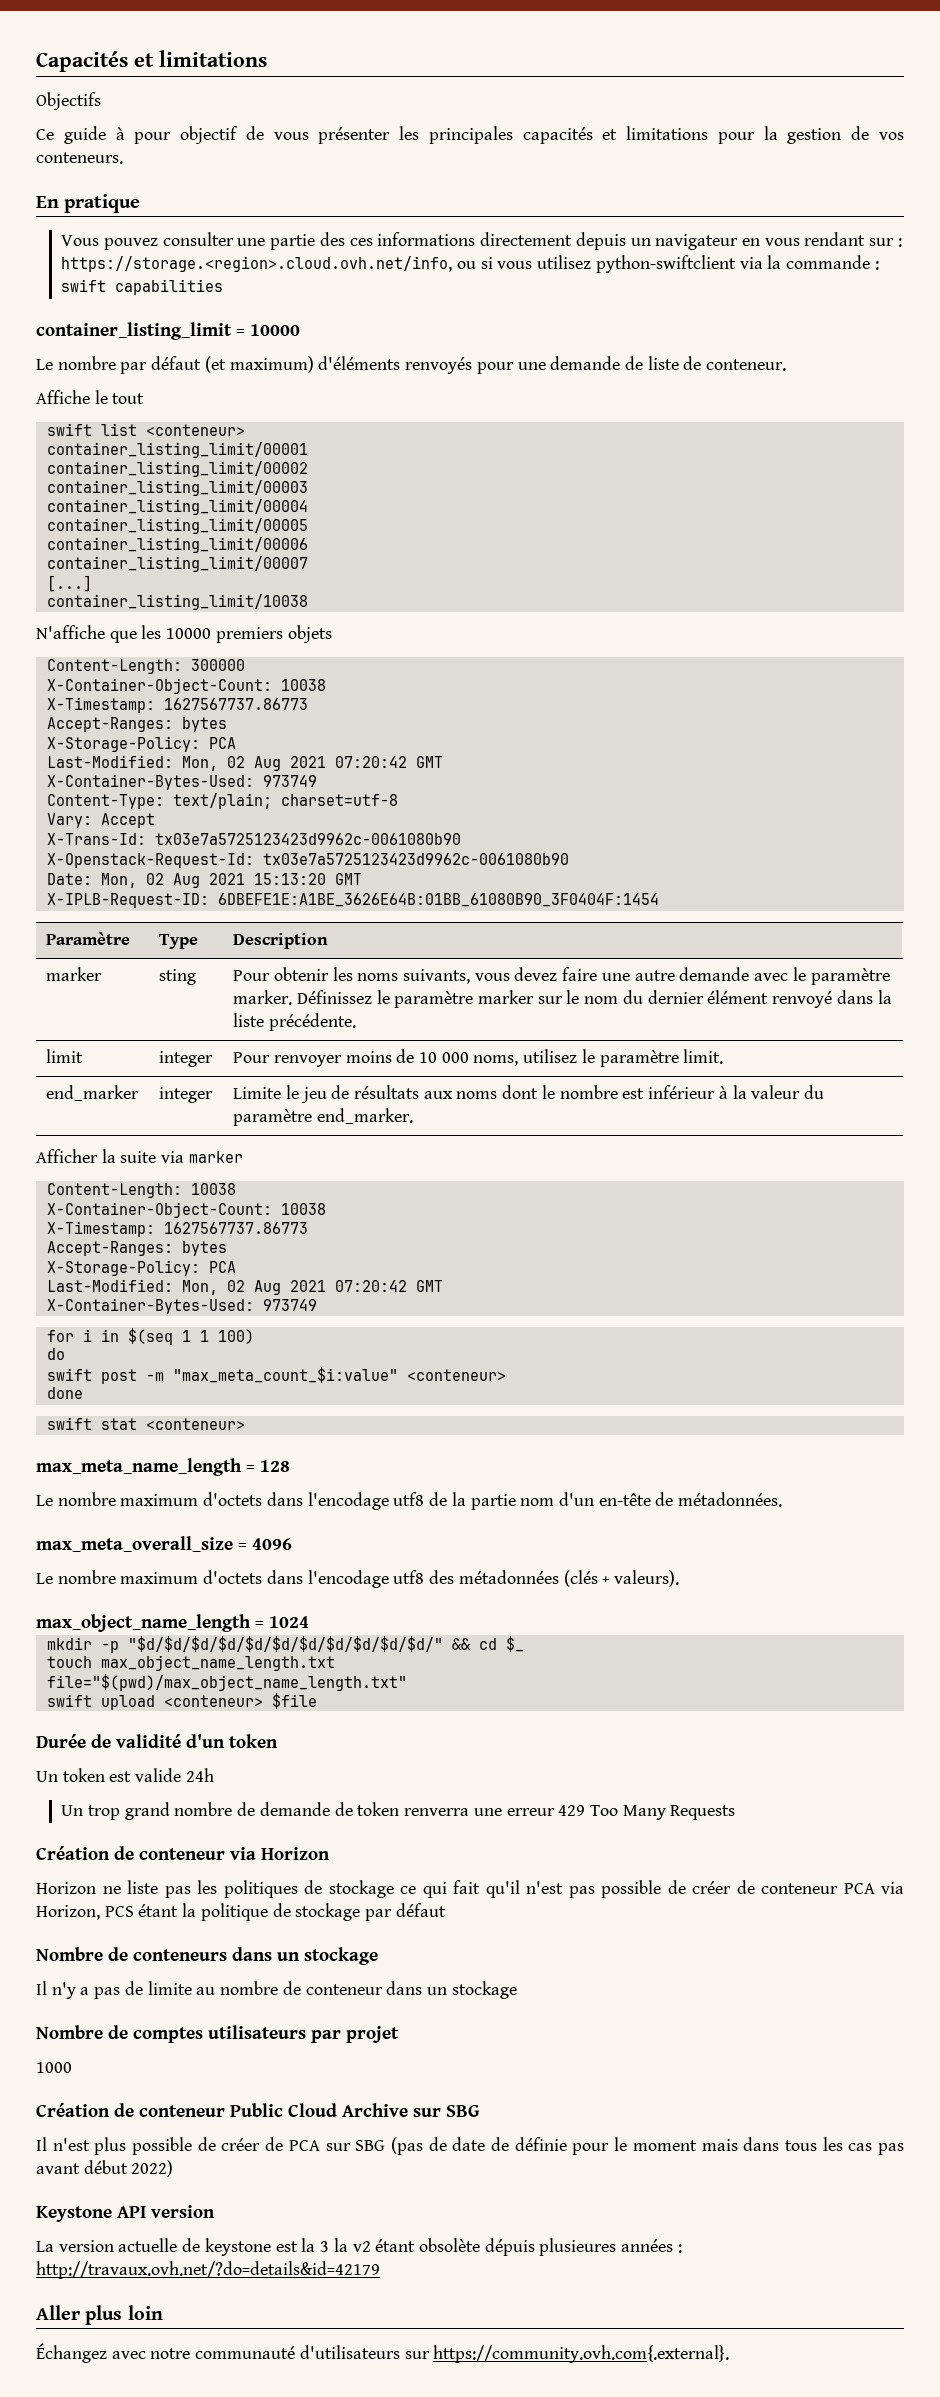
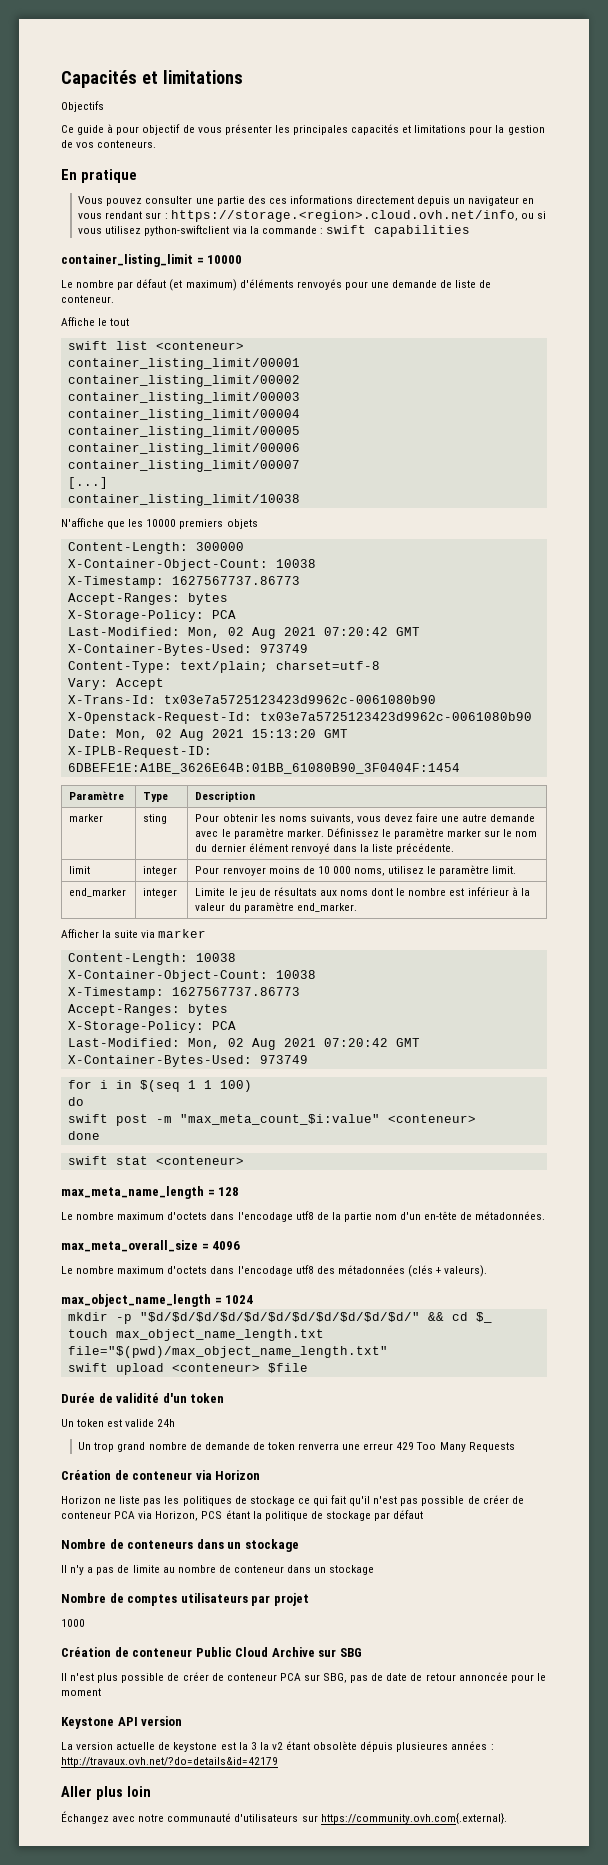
(284, 2144) none -> [226,1673,277,1681] conteneur
[355,2137,423,2155] SBG (pas -> [323,1673,369,1683] SBG, pas
[514,2137,567,2151] définie -> [425,1672,508,1681] retour annoncée
[701,2137,904,2155] [36,2160,174,2177] mais dans tous les cas pas avant début 2022) -> (101, 1692) none

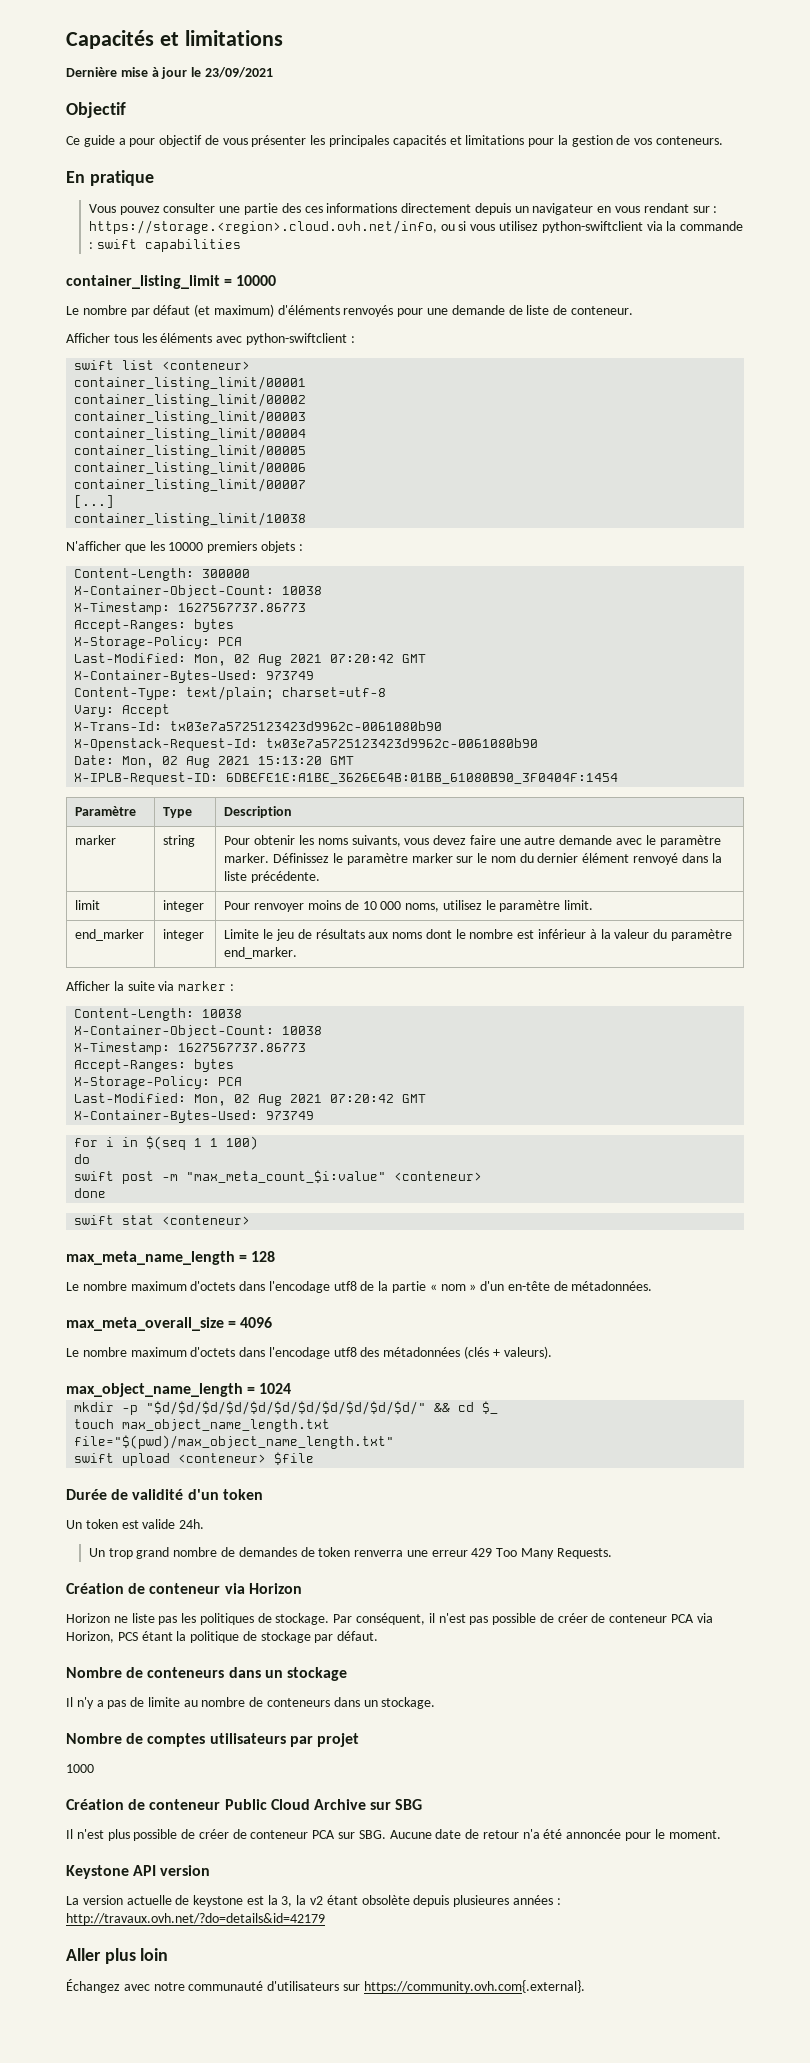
[61,101,104,112] Objectifs -> [66,67,273,79] [66,102,126,118] Dernière mise à jour le 23/09/2021 // Objectif
[107,124,114,133] à -> [118,138,126,145] a
[61,317,130,326] Affiche le tout -> [66,333,355,345] Afficher tous les éléments avec python-swiftclient :
[61,518,104,527] N'affiche -> [66,541,121,551] N'afficher
(258, 524) none -> [298,544,303,551] :
[143,814,168,824] sting -> [163,835,196,847] string
(207, 933) none -> [229,984,234,991] :
[375,1214,398,1220] nom -> [429,1284,477,1291] « nom »
[157,1419,176,1427] 24h -> [179,1519,205,1529] 24h.
[204,1442,250,1450] demande -> [238,1547,297,1557] demandes
[468,1442,515,1452] Requests -> [556,1548,612,1559] Requests.
[249,1495,371,1506] stockage ce qui fait qu'il -> [275,1613,435,1625] stockage. Par conséquent, il
[393,1510,424,1519] défaut -> [337,1631,379,1641] défaut.
[233,1565,375,1575] conteneur dans un stockage -> [267,1697,436,1709] conteneurs dans un stockage.
[323,1673,384,1683] SBG, pas de -> [358,1830,432,1839] SBG. Aucune
(456, 1677) none -> [522,1829,563,1839] n'a été
[61,1688,101,1696] moment -> [668,1830,721,1839] moment.
[250,1742,257,1750] 3 -> [281,1896,293,1907] 3,
[360,1741,394,1752] dépuis -> [413,1895,450,1907] depuis

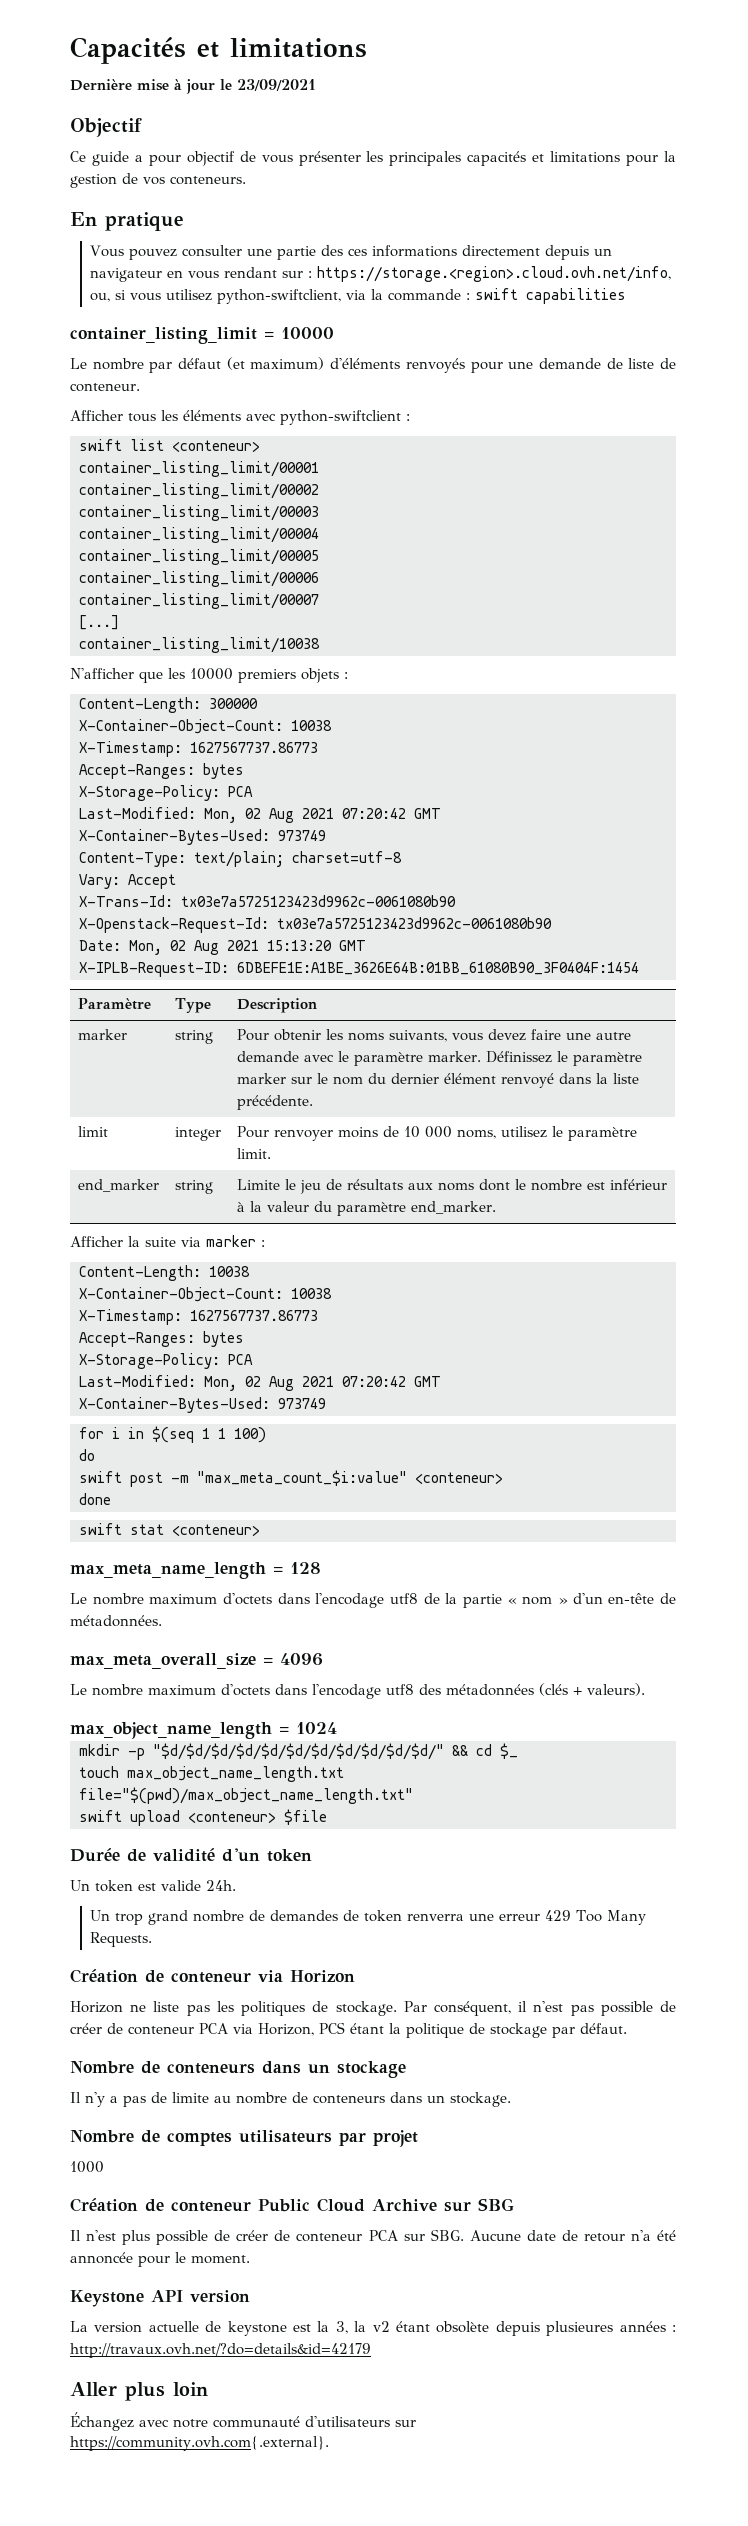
[440,224,455,231] ou -> [90,293,111,302] ou,
[541,221,643,233] python-swiftclient -> [217,289,342,304] python-swiftclient,
[163,929,205,941] integer -> [174,1180,213,1194] string

